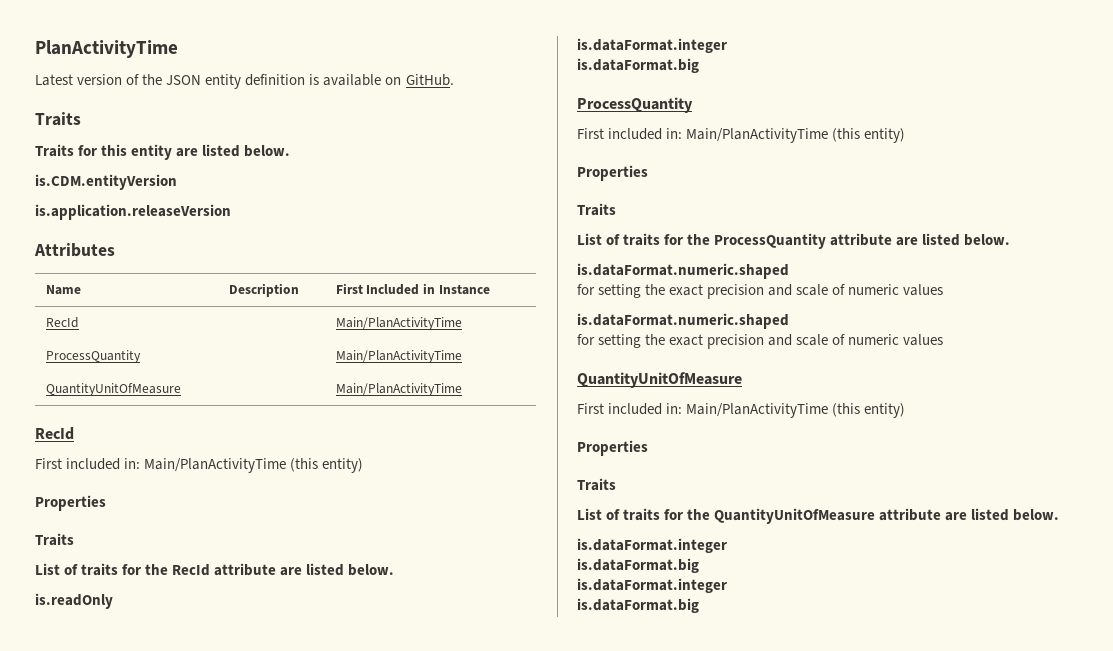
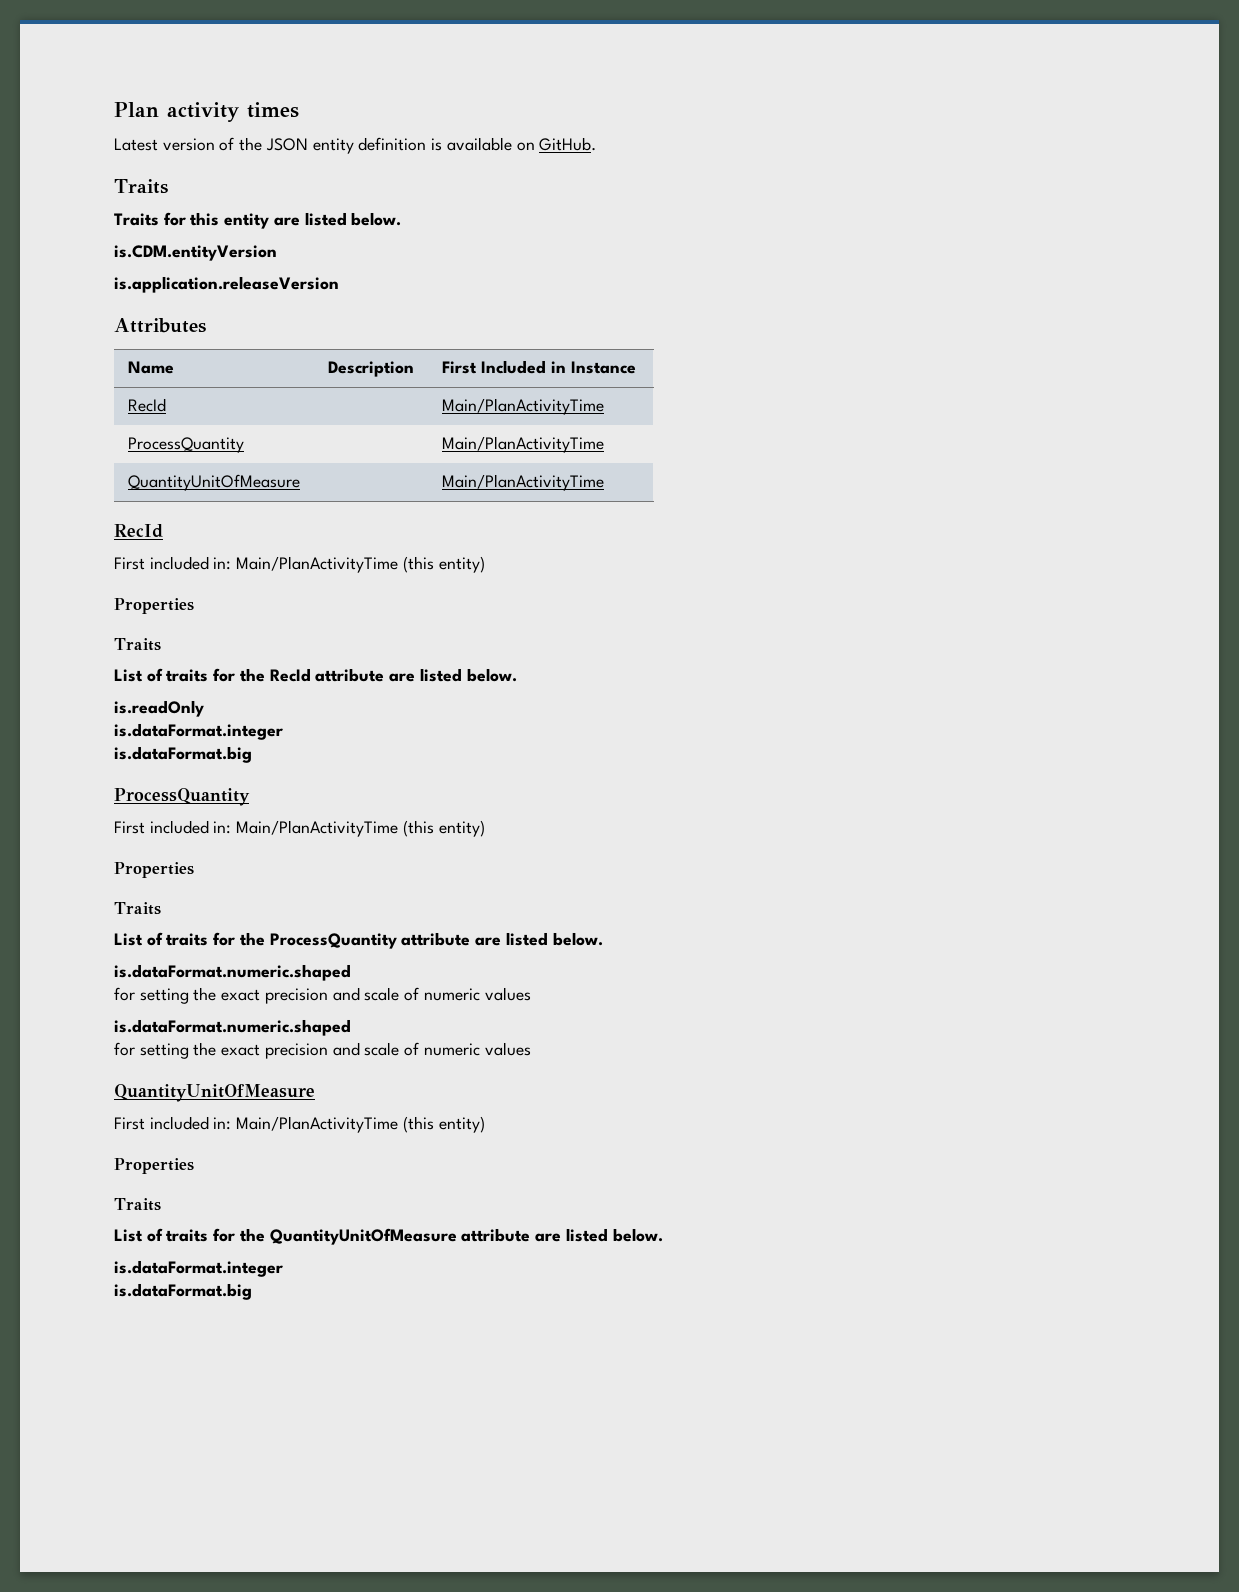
[35,40,178,58] PlanActivityTime -> [114,102,299,122] Plan activity times
[577,578,727,593] [577,598,699,613] // is.dataFormat.integer // is.dataFormat.big -> (252, 1291) none

